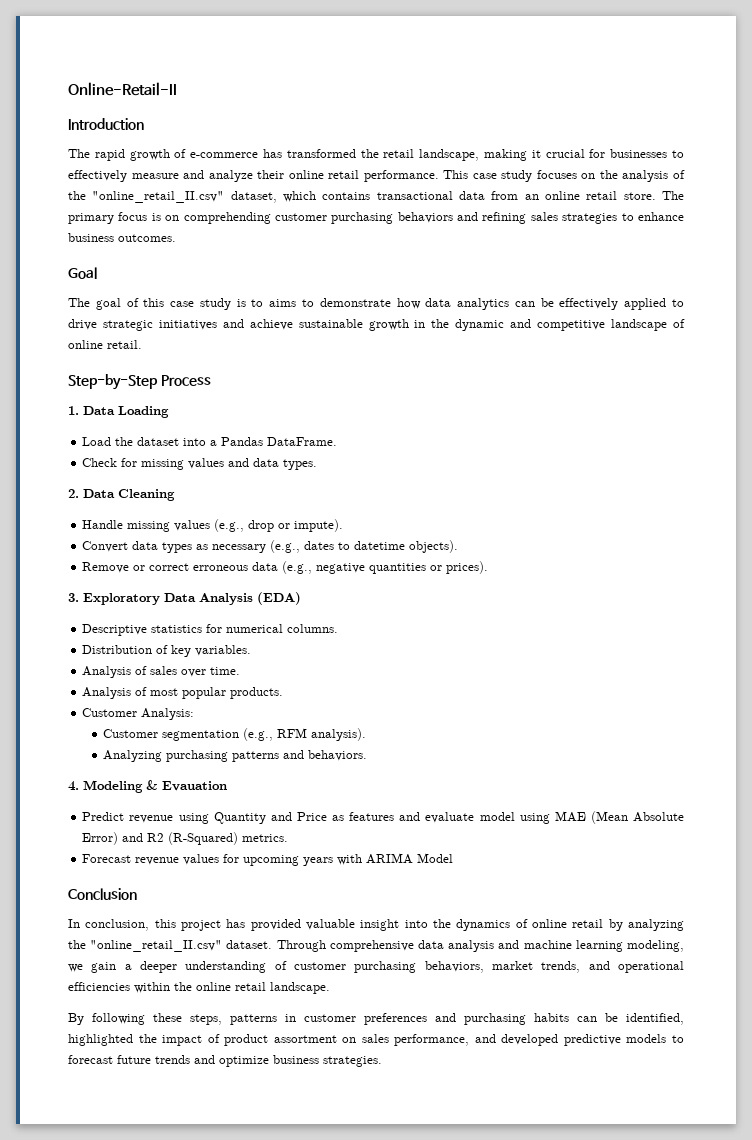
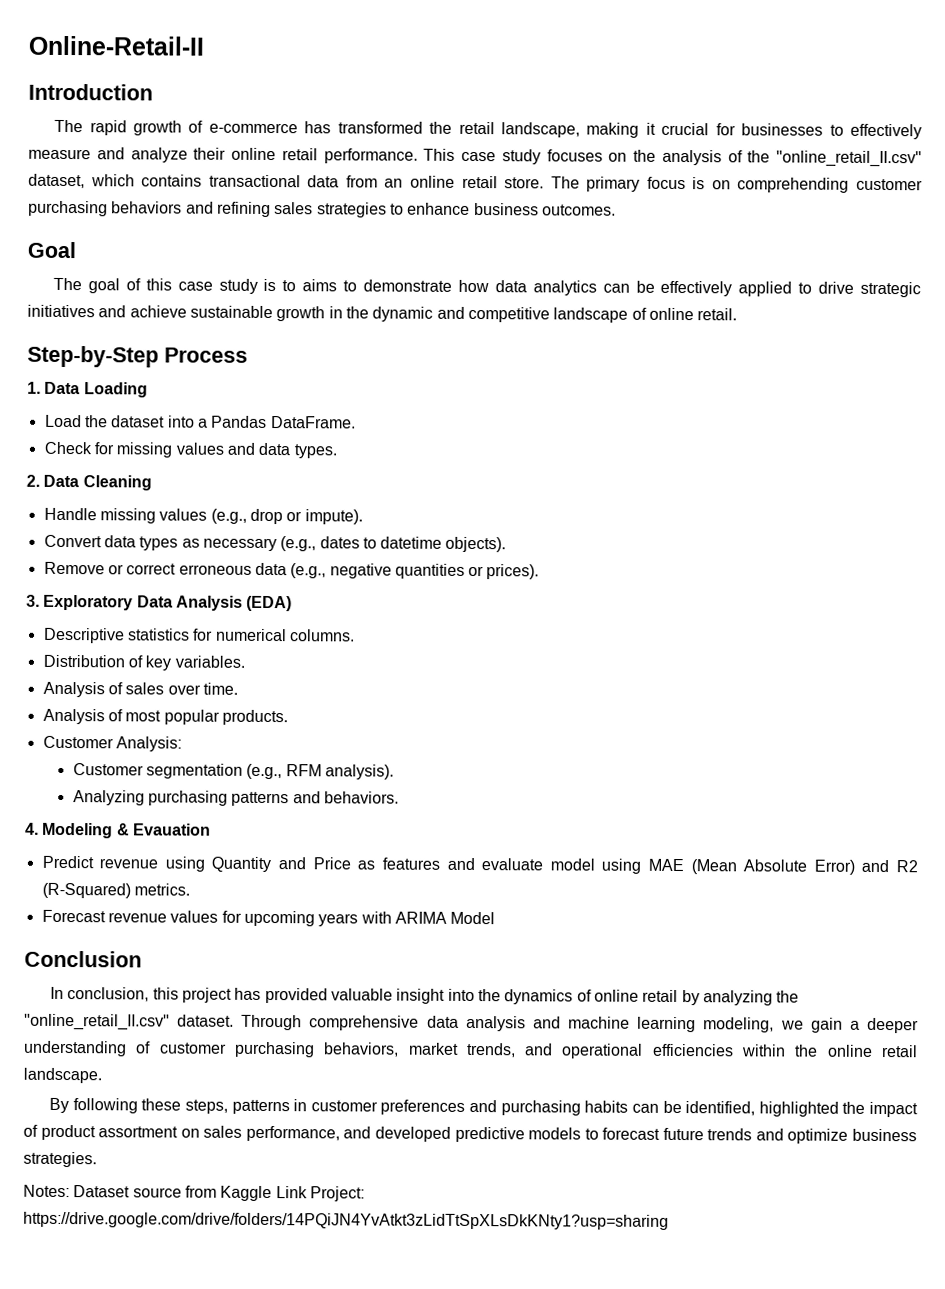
(382, 1061) none -> [23,1184,365,1202] [23,1211,669,1230] // Notes: Dataset source from Kaggle Link Project: https://drive.google.com/drive/folders/14PQiJN4YvAtkt3zLidTtSpXLsDkKNty1?usp=sharing

